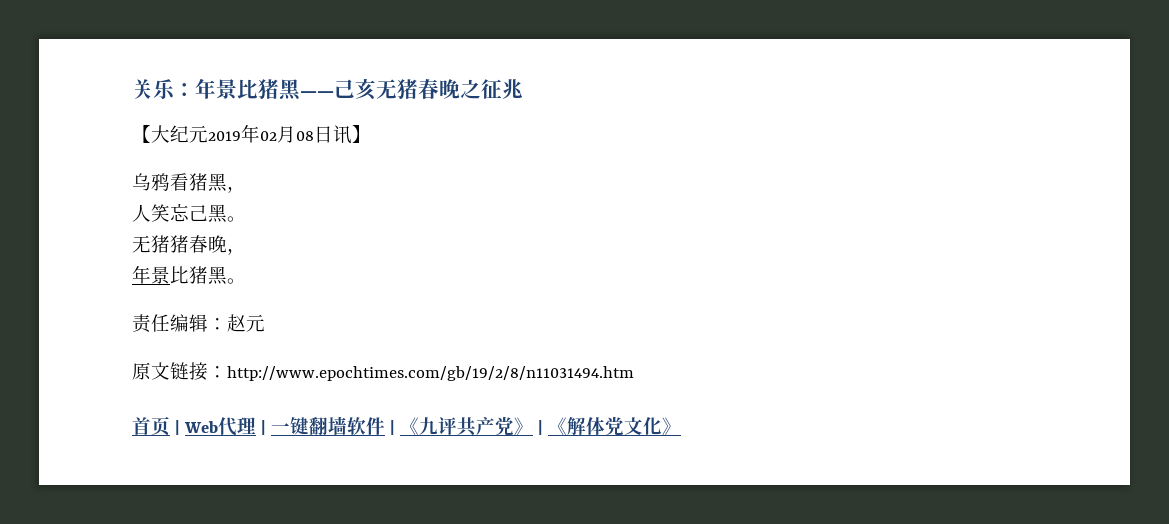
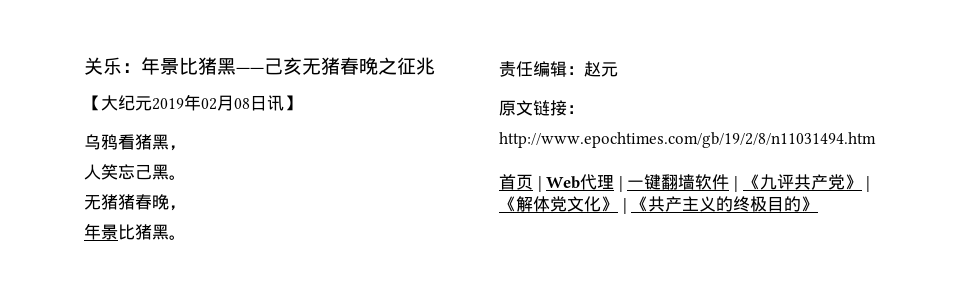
(681, 426) none -> [622,196,819,214] | 《共产主义的终极目的》

